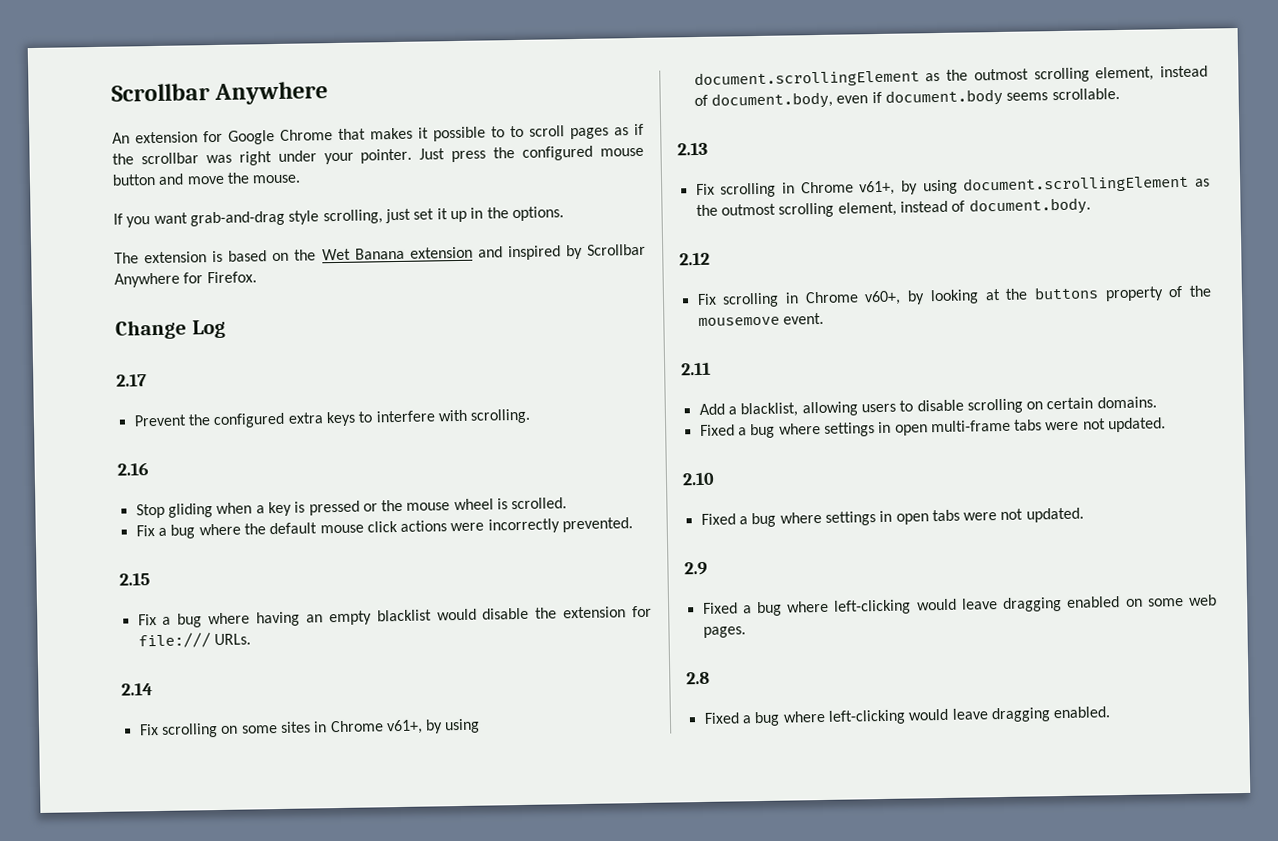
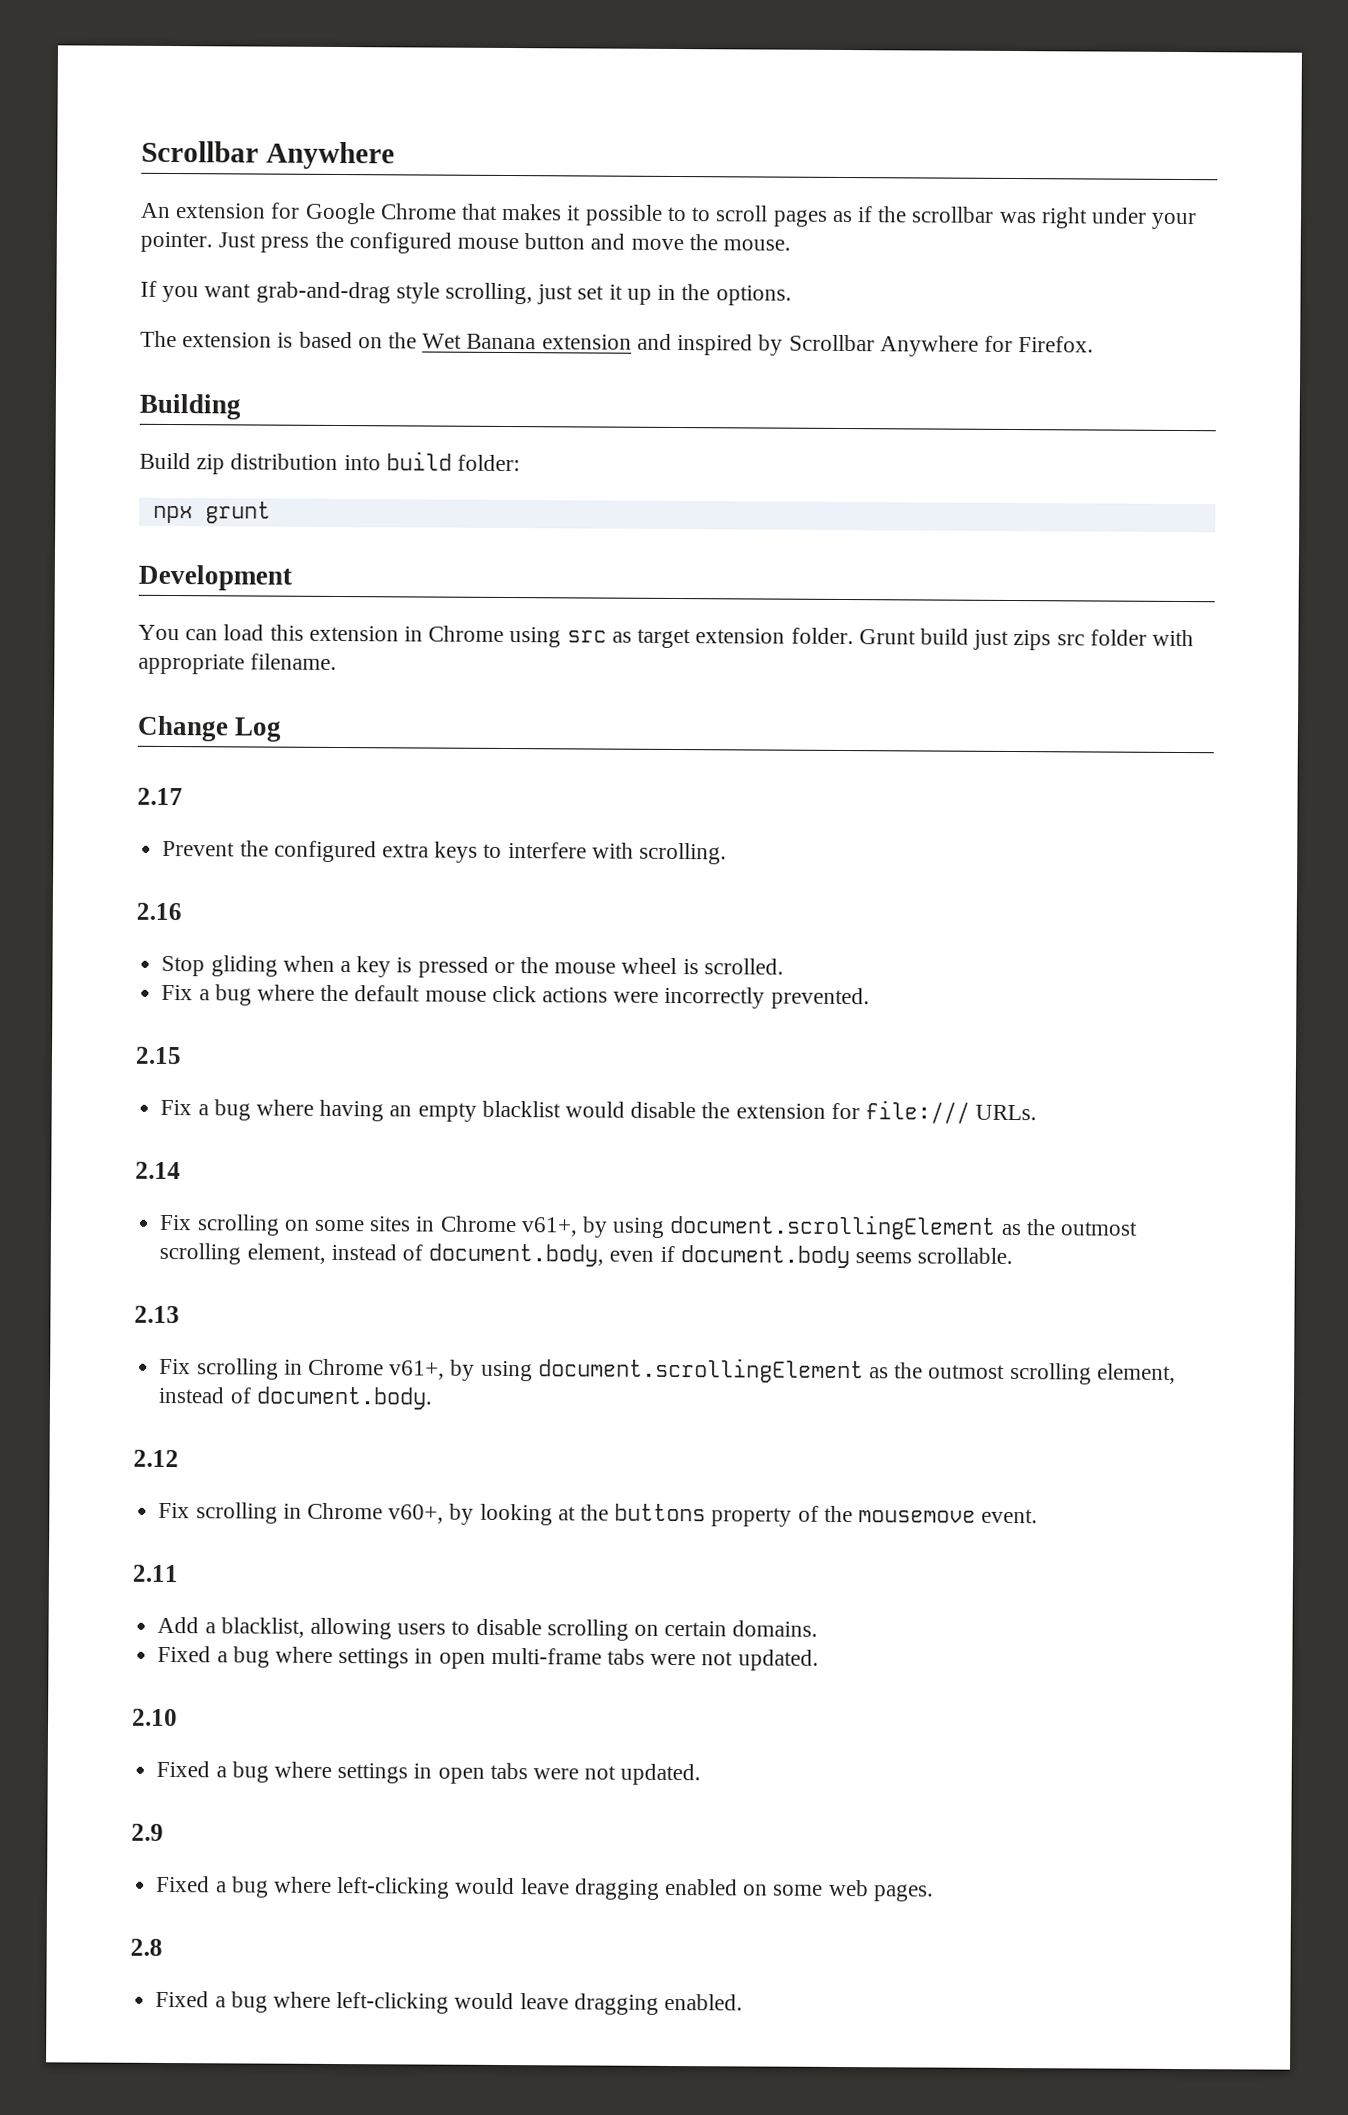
(257, 277) none -> [139,393,241,420] [139,451,521,475] [152,501,271,524] [138,564,292,591] [138,624,1194,651] [138,653,338,675] // Building // Build zip distribution into build folder: // npx grunt // Development // You can load this extension in Chrome using src as target extension folder. Grunt build just zips src folder with appropriate filename.

